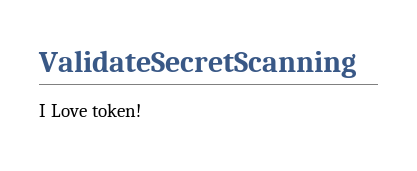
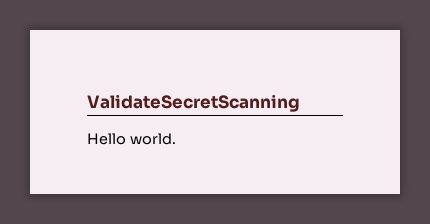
[39,103,142,117] I Love token! -> [87,133,176,145] Hello world.

